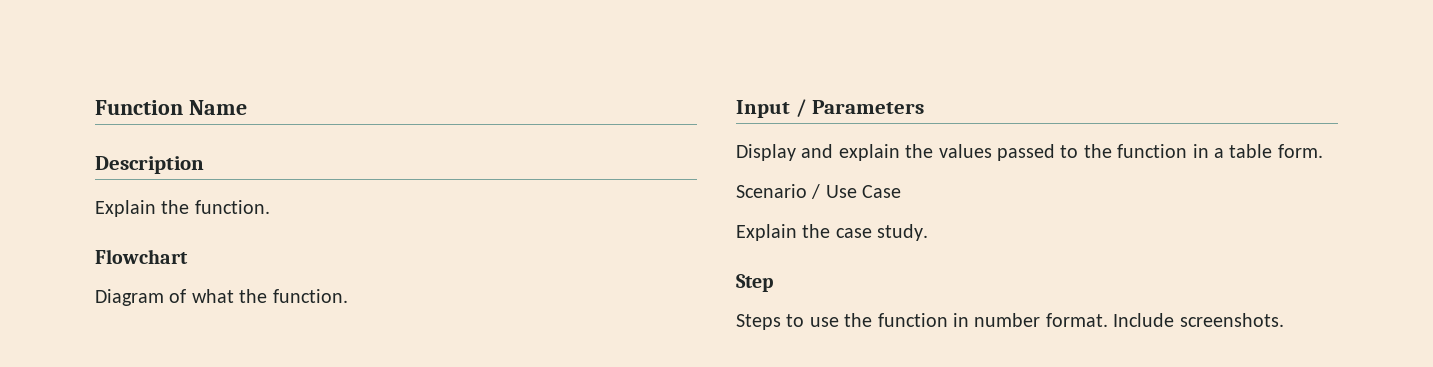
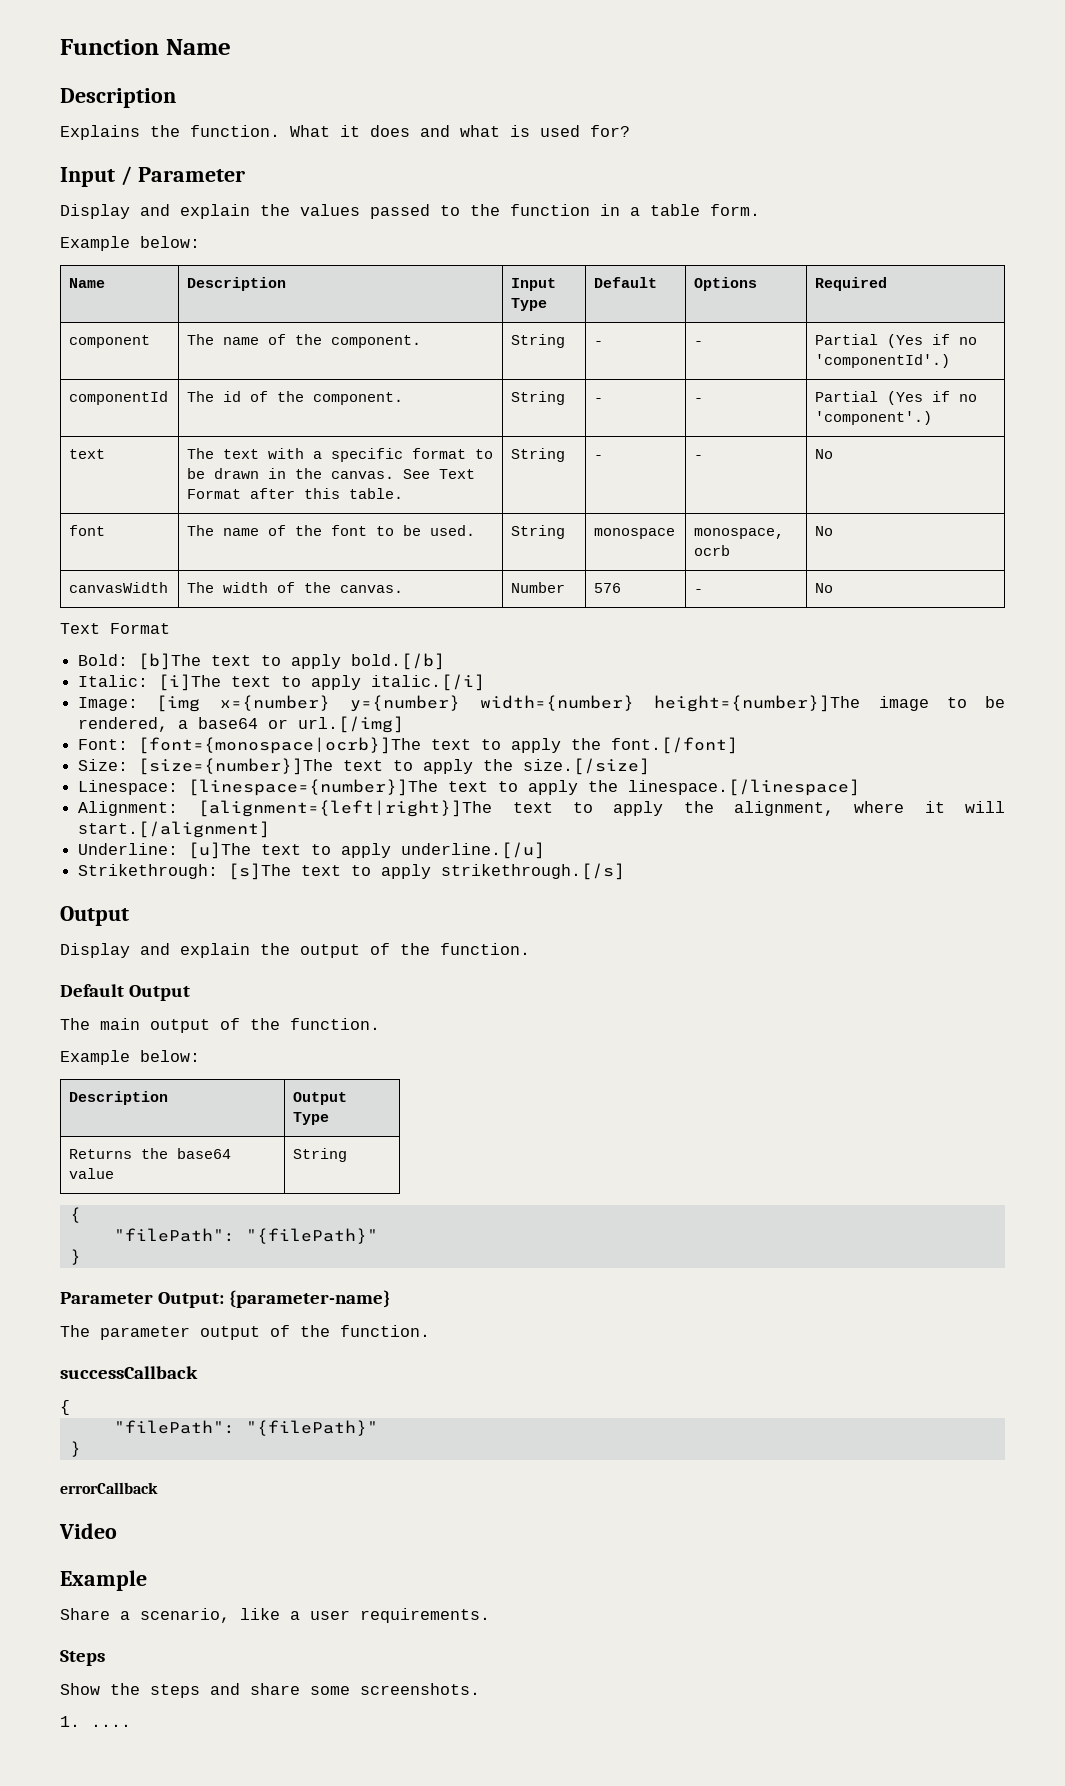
[95,200,270,217] [95,249,188,264] [95,289,348,306] Explain the function. // Flowchart // Diagram of what the function. -> [60,125,630,140] Explains the function. What it does and what is used for?
[812,100,925,114] Parameters -> [137,167,245,182] Parameter
[736,184,902,199] [736,224,929,241] [736,274,773,292] [736,313,1175,330] Scenario / Use Case // Explain the case study. // Step // Steps to use the function in number format. Include -> [60,236,200,251] [69,278,106,288] [187,277,287,291] [511,278,557,291] [511,298,548,311] [594,277,658,288] [694,277,758,291] [815,277,888,291] [69,335,151,348] [187,334,422,348] [511,334,566,348] [594,341,604,345] [694,341,704,345] [815,334,978,348] [815,354,951,368] [69,391,169,405] [187,391,404,405] [511,391,566,405] [594,398,604,402] [694,398,704,402] [815,391,978,405] [815,411,933,425] [69,449,106,459] [187,448,494,462] [187,468,476,479] [187,488,404,499] [511,448,566,462] [594,455,604,459] [694,455,704,459] [815,449,834,459] [69,525,106,536] [187,525,476,536] [511,525,566,539] [594,528,676,539] [694,528,785,539] [694,545,731,556] [815,526,834,536] [69,582,169,593] [187,582,404,593] [511,582,566,593] [594,583,622,593] [694,589,704,593] [815,583,834,593] [60,623,170,634] [78,653,446,670] [78,674,486,691] [78,695,1005,712] [78,716,405,733] [78,737,739,754] [78,758,651,775] [78,779,861,796] [78,800,1006,817] [78,821,271,838] [78,842,546,859] [78,863,626,880] [60,906,129,926] [60,943,530,958] [60,984,190,1001] [60,1018,380,1033] [60,1050,200,1065] [69,1091,169,1105] [293,1092,348,1105] [293,1112,330,1125] [69,1148,232,1159] [69,1168,115,1179] [293,1148,348,1162] [69,1207,81,1223] [113,1228,378,1244] [69,1249,81,1265] [60,1290,390,1308] [60,1325,430,1340] [60,1366,198,1379] [60,1400,70,1415] [113,1420,378,1436] [69,1441,81,1457] [60,1482,158,1494] [59,1523,117,1539] [60,1570,147,1591] [60,1608,490,1623] [60,1650,105,1666] [60,1683,350,1698] Example below: // Name | Description | Input Type | Default | Options | Required // component | The name of the component. | String | - | - | Partial (Yes if no 'componentId'.) // componentId | The id of the component. | String | - | - | Partial (Yes if no 'component'.) // text | The text with a specific format to be drawn in the canvas. See Text Format after this table. | String | - | - | No // font | The name of the font to be used. | String | monospace | monospace, ocrb | No // canvasWidth | The width of the canvas. | Number | 576 | - | No // Text Format // Bold: [b]The text to apply bold.[/b] // Italic: [i]The text to apply italic.[/i] // Image: [img x={number} y={number} width={number} height={number}]The image to be rendered, a base64 or url.[/img] // Font: [font={monospace|ocrb}]The text to apply the font.[/font] // Size: [size={number}]The text to apply the size.[/size] // Linespace: [linespace={number}]The text to apply the linespace.[/linespace] // Alignment: [alignment={left|right}]The text to apply the alignment, where it will start.[/alignment] // Underline: [u]The text to apply underline.[/u] // Strikethrough: [s]The text to apply strikethrough.[/s] // Output // Display and explain the output of the function. // Default Output // The main output of the function. // Example below: // Description | Output Type // Returns the base64 value | String // { // "filePath": "{filePath}" // } // Parameter Output: {parameter-name} // The parameter output of the function. // successCallback // { // "filePath": "{filePath}" // } // errorCallback // Video // Example // Share a scenario, like a user requirements. // Steps // Show the steps and share some
(1284, 320) none -> [60,1716,131,1727] // 1. ....

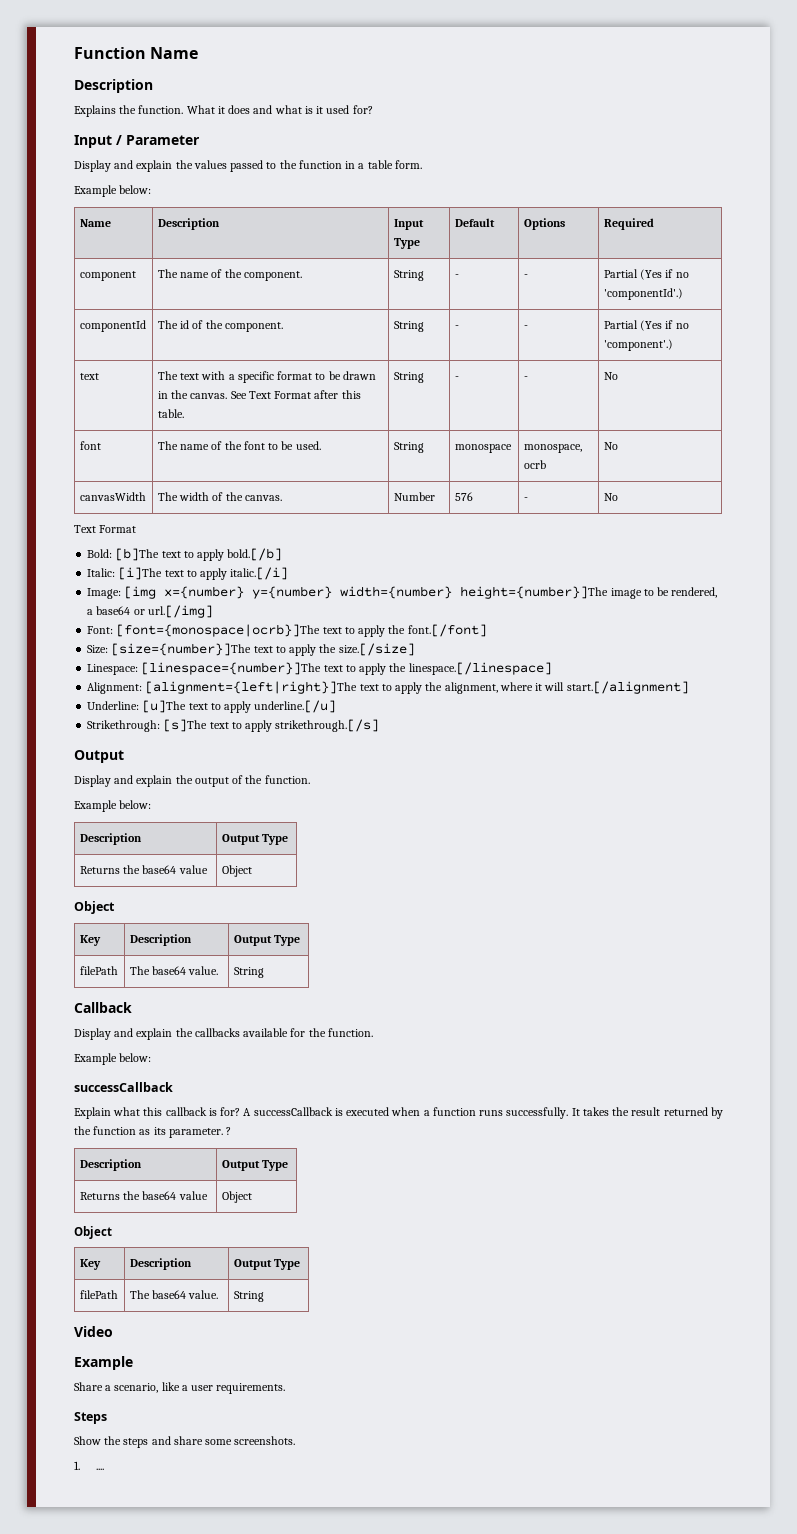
(530, 131) none -> [316,106,324,114] it
[60,984,190,1001] [60,1018,380,1033] // Default Output // The main output of the function. -> (310, 779) none
[293,1148,348,1162] [69,1207,81,1223] [113,1228,378,1244] [69,1249,81,1265] [60,1290,390,1308] [60,1325,430,1340] String // { // "filePath": "{filePath}" // } // Parameter Output: {parameter-name} // The parameter output of the function. -> [221,865,252,877] [74,901,115,914] [79,935,101,946] [129,934,192,946] [233,935,301,946] [79,966,118,975] [129,966,219,975] [233,967,264,978] [74,1002,132,1013] [74,1028,373,1040] [74,1053,152,1065] Object // Object // Key | Description | Output Type // filePath | The base64 value. | String // Callback // Display and explain the callbacks available for the function. // Example below:
[60,1400,70,1415] [113,1420,378,1436] [69,1441,81,1457] [60,1482,158,1494] { // "filePath": "{filePath}" // } // errorCallback -> [74,1107,723,1119] [74,1126,232,1138] [79,1159,142,1171] [221,1160,289,1171] [79,1191,208,1200] [221,1191,252,1203] [74,1226,112,1239] [79,1259,101,1270] [129,1258,192,1270] [233,1259,301,1270] [79,1290,118,1299] [129,1290,219,1299] [233,1291,264,1302] Explain what this callback is for? A successCallback is executed when a function runs successfully. It takes the result returned by the function as its parameter. ? // Description | Output Type // Returns the base64 value | Object // Object // Key | Description | Output Type // filePath | The base64 value. | String

